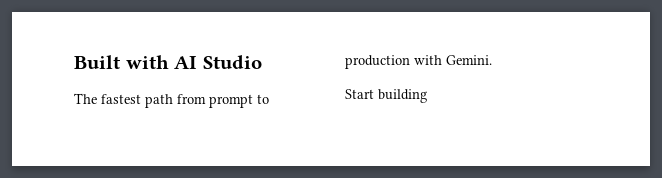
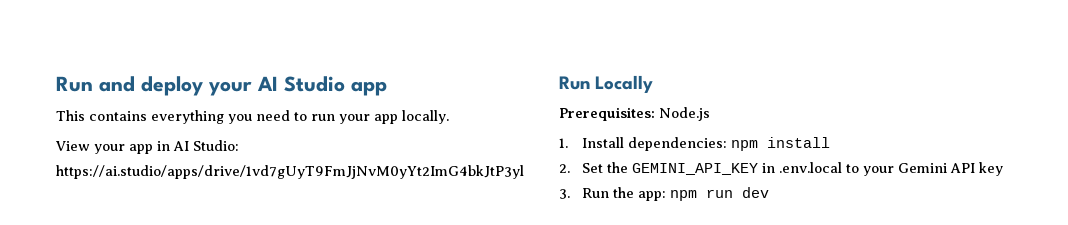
[74,55,262,69] [74,93,269,108] [345,55,492,69] [345,89,427,103] Built with AI Studio // The fastest path from prompt to production with Gemini. // Start building -> [56,76,387,96] [56,110,449,124] [55,140,239,154] [56,165,524,179] [559,75,654,93] [559,107,710,121] [559,137,830,151] [559,162,1003,176] [559,187,769,201] Run and deploy your AI Studio app // This contains everything you need to run your app locally. // View your app in AI Studio: https://ai.studio/apps/drive/1vd7gUyT9FmJjNvM0yYt2ImG4bkJtP3yl // Run Locally // Prerequisites: Node.js // 1. Install dependencies: npm install // 2. Set the GEMINI_API_KEY in .env.local to your Gemini API key // 3. Run the app: npm run dev

